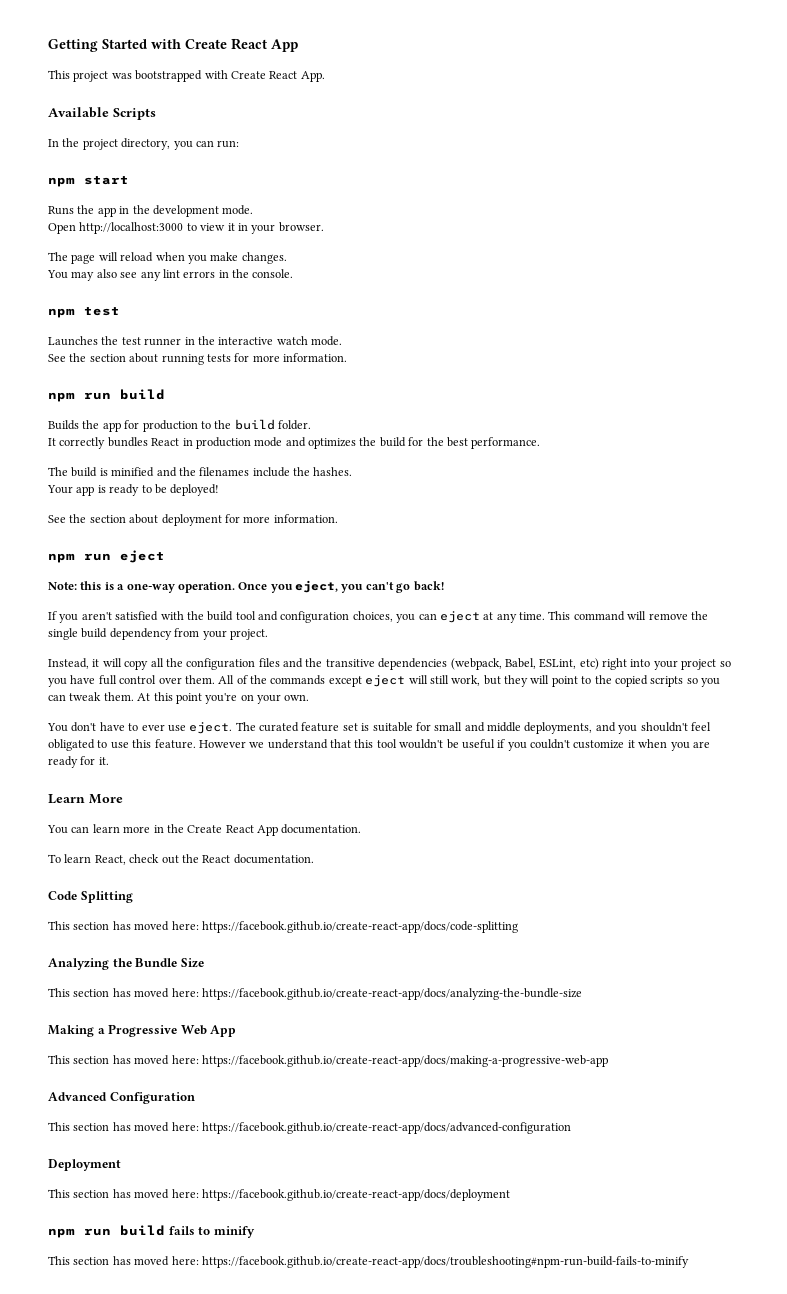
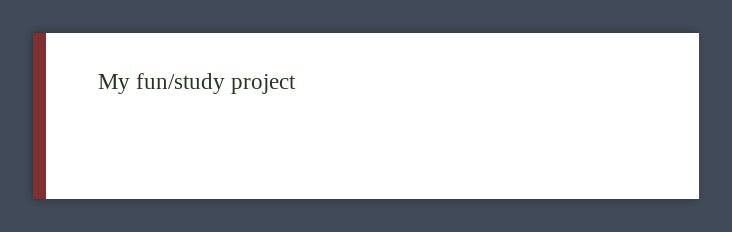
[48,38,298,52] [48,70,325,82] [48,107,156,120] [48,138,240,150] [48,176,129,187] [48,205,254,217] [48,222,324,234] [48,252,287,264] [47,269,294,281] [48,307,120,318] [48,336,342,346] [48,353,347,365] [48,389,165,402] [48,419,311,432] [48,437,541,449] [48,467,353,477] [47,484,220,496] [48,514,338,526] [48,550,165,563] [48,580,444,593] [48,611,708,623] [48,628,268,640] [48,658,731,670] [48,675,720,687] [48,692,310,704] [47,722,711,734] [48,739,710,751] [48,756,109,768] [48,794,123,804] [47,824,362,836] [48,854,314,865] [48,891,133,903] [48,921,518,933] [48,958,204,970] [48,988,582,1000] [48,1024,237,1037] [48,1055,608,1067] [48,1092,195,1104] [48,1122,571,1134] [48,1159,121,1171] [48,1189,510,1201] [48,1225,255,1238] [48,1256,689,1268] Getting Started with Create React App // This project was bootstrapped with Create React App. // Available Scripts // In the project directory, you can run: // npm start // Runs the app in the development mode. // Open http://localhost:3000 to view it in your browser. // The page will reload when you make changes. // You may also see any lint errors in the console. // npm test // Launches the test runner in the interactive watch mode. // See the section about running tests for more information. // npm run build // Builds the app for production to the build folder. // It correctly bundles React in production mode and optimizes the build for the best performance. // The build is minified and the filenames include the hashes. // Your app is ready to be deployed! // See the section about deployment for more information. // npm run eject // Note: this is a one-way operation. Once you eject, you can't go back! // If you aren't satisfied with the build tool and configuration choices, you can eject at any time. This command will remove the single build dependency from your project. // Instead, it will copy all the configuration files and the transitive dependencies (webpack, Babel, ESLint, etc) right into your project so you have full control over them. All of the commands except eject will still work, but they will point to the copied scripts so you can tweak them. At this point you're on your own. // You don't have to ever use eject. The curated feature set is suitable for small and middle deployments, and you shouldn't feel obligated to use this feature. However we understand that this tool wouldn't be useful if you couldn't customize it when you are ready for it. // Learn More // You can learn more in the Create React App documentation. // To learn React, check out the React documentation. // Code Splitting // This section has moved here: https://facebook.github.io/create-react-app/docs/code-splitting // Analyzing the Bundle Size // This section has moved here: https://facebook.github.io/create-react-app/docs/analyzing-the-bundle-size // Making a Progressive Web App // This section has moved here: https://facebook.github.io/create-react-app/docs/making-a-progressive-web-app // Advanced Configuration // This section has moved here: https://facebook.github.io/create-react-app/docs/advanced-configuration // Deployment // This section has moved here: https://facebook.github.io/create-react-app/docs/deployment // npm run build fails to minify // This section has moved here: https://facebook.github.io/create-react-app/docs/troubleshooting#npm-run-build-fails-to-minify -> [98,73,297,94] My fun/study project

